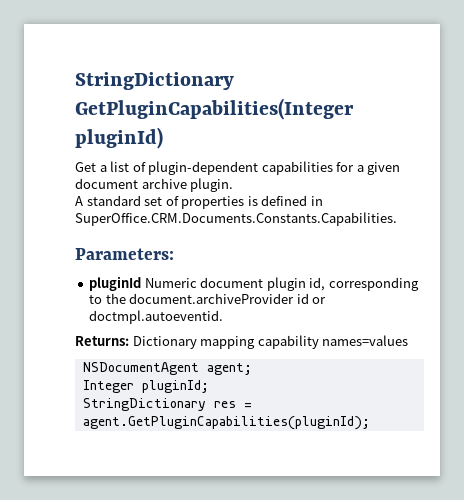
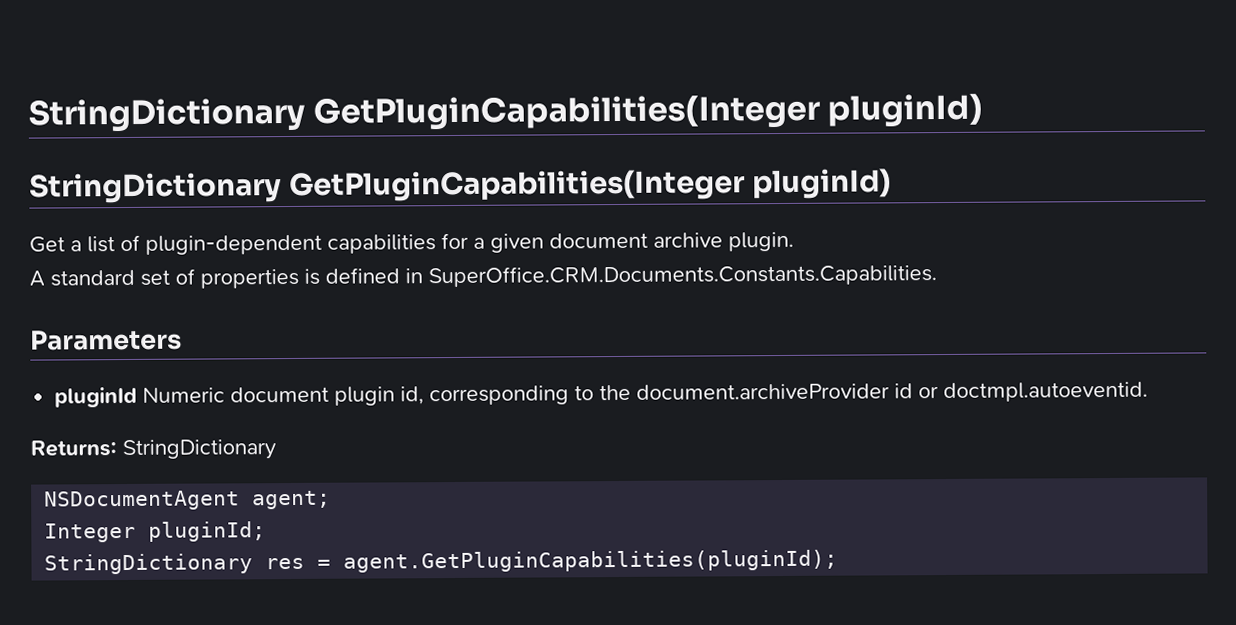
[75,72,234,90] [75,98,354,120] [75,127,163,149] StringDictionary GetPluginCapabilities(Integer pluginId) -> [28,93,984,132] [29,168,891,204] StringDictionary GetPluginCapabilities(Integer pluginId) // StringDictionary GetPluginCapabilities(Integer pluginId)
[75,248,174,260] Parameters: -> [30,329,182,351] Parameters
[132,335,409,349] Dictionary mapping capability names=values -> [122,439,276,461] StringDictionary

